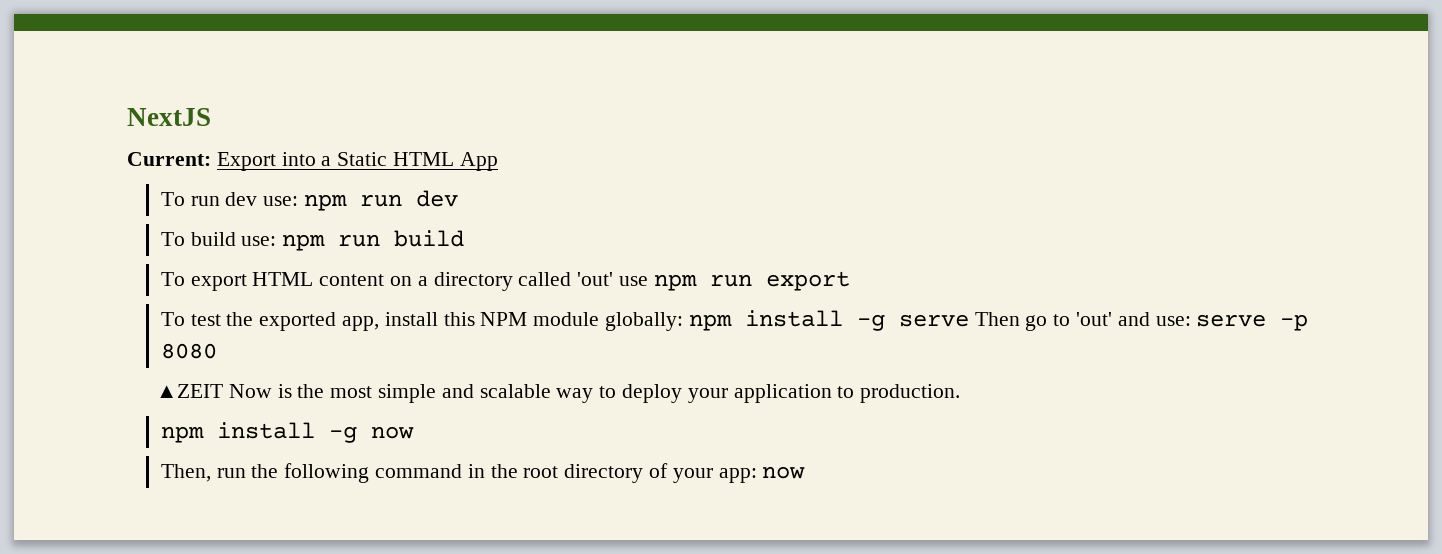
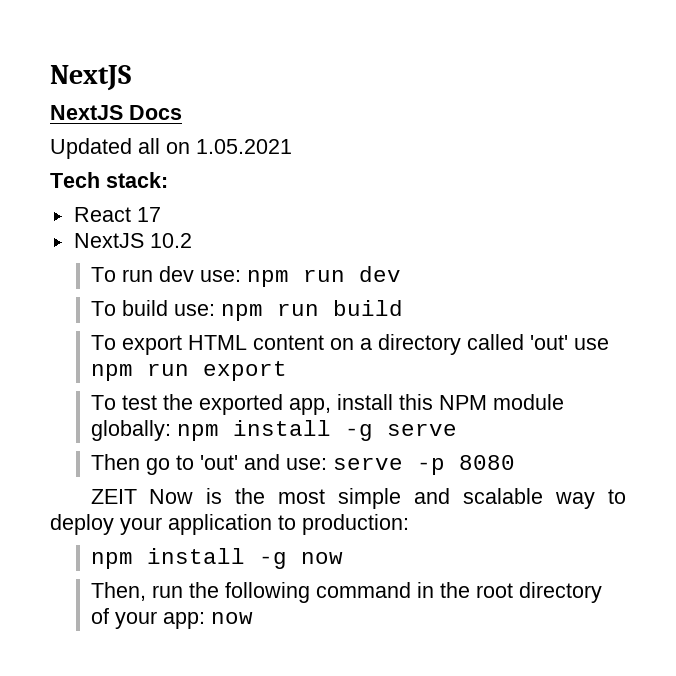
[127,152,498,171] Current: Export into a Static HTML App -> [50,105,182,120] [50,138,292,159] [50,172,168,188] [73,207,161,222] [73,233,192,248] NextJS Docs // Updated all on 1.05.2021 // Tech stack: // React 17 // NextJS 10.2
(969, 320) none -> (458, 429) //
[155,384,223,398] ▲ZEIT -> [90,489,137,504] ZEIT
[860,384,961,403] production. -> [302,514,409,535] production:

